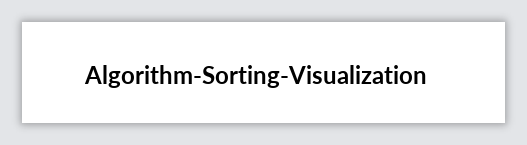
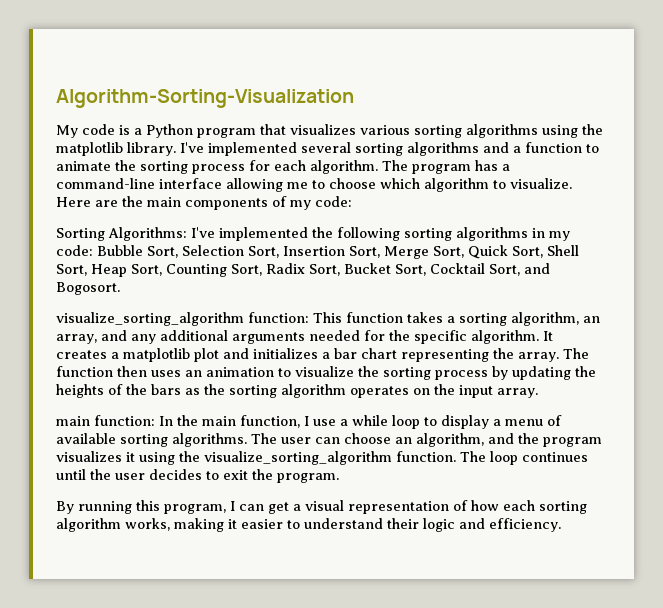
(427, 76) none -> [56,124,603,138] [56,142,599,156] [56,160,510,174] [56,178,572,192] [56,196,352,210] [56,227,570,241] [56,245,579,259] [56,263,550,277] [56,282,120,295] [56,312,600,326] [56,330,553,344] [56,348,589,362] [56,366,596,380] [56,384,538,398] [56,415,562,429] [56,433,602,447] [56,451,588,465] [56,469,339,483] [56,500,587,514] [56,518,561,532] // My code is a Python program that visualizes various sorting algorithms using the matplotlib library. I've implemented several sorting algorithms and a function to animate the sorting process for each algorithm. The program has a command-line interface allowing me to choose which algorithm to visualize. Here are the main components of my code: // Sorting Algorithms: I've implemented the following sorting algorithms in my code: Bubble Sort, Selection Sort, Insertion Sort, Merge Sort, Quick Sort, Shell Sort, Heap Sort, Counting Sort, Radix Sort, Bucket Sort, Cocktail Sort, and Bogosort. // visualize_sorting_algorithm function: This function takes a sorting algorithm, an array, and any additional arguments needed for the specific algorithm. It creates a matplotlib plot and initializes a bar chart representing the array. The function then uses an animation to visualize the sorting process by updating the heights of the bars as the sorting algorithm operates on the input array. // main function: In the main function, I use a while loop to display a menu of available sorting algorithms. The user can choose an algorithm, and the program visualizes it using the visualize_sorting_algorithm function. The loop continues until the user decides to exit the program. // By running this program, I can get a visual representation of how each sorting algorithm works, making it easier to understand their logic and efficiency.

